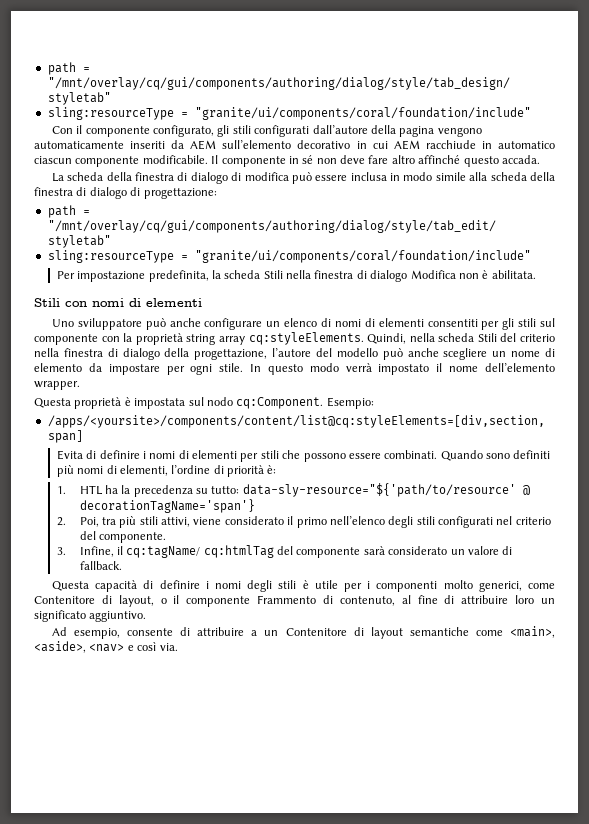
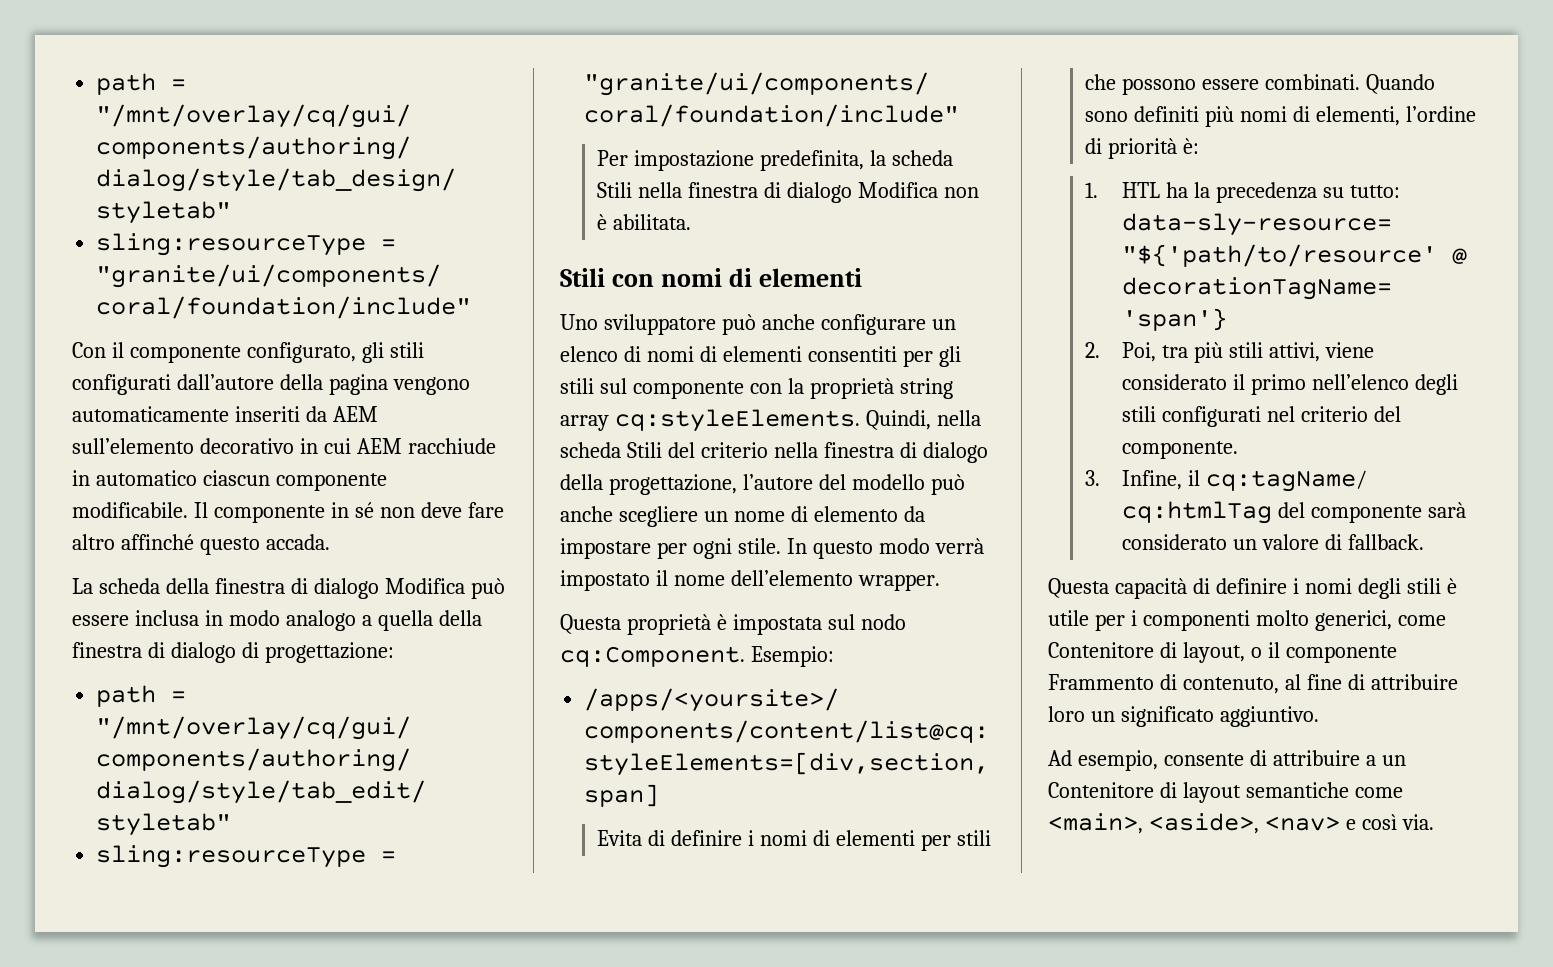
[231,172,289,181] di modifica -> [384,578,465,594] Modifica
[435,172,527,181] simile alla scheda -> [285,610,433,631] analogo a quella

